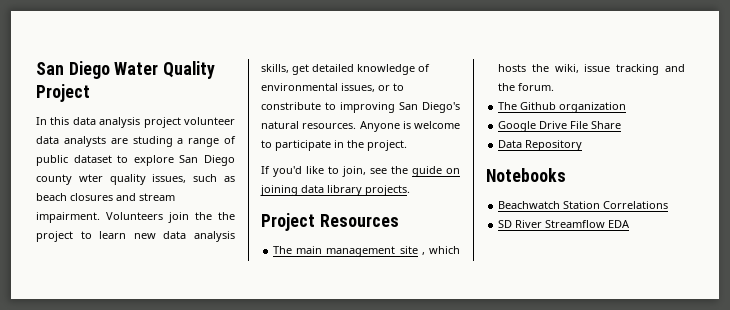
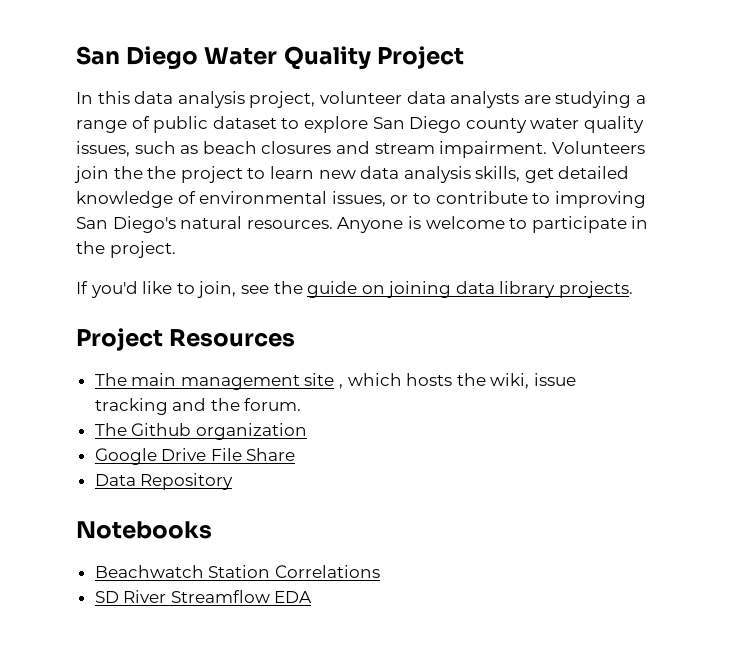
[143,117,181,128] project -> [249,91,316,108] project,
[132,136,173,147] studing -> [555,91,632,108] studying
[78,174,103,182] wter -> [530,118,580,129] water
[261,102,321,110] constribute -> [435,191,528,204] contribute

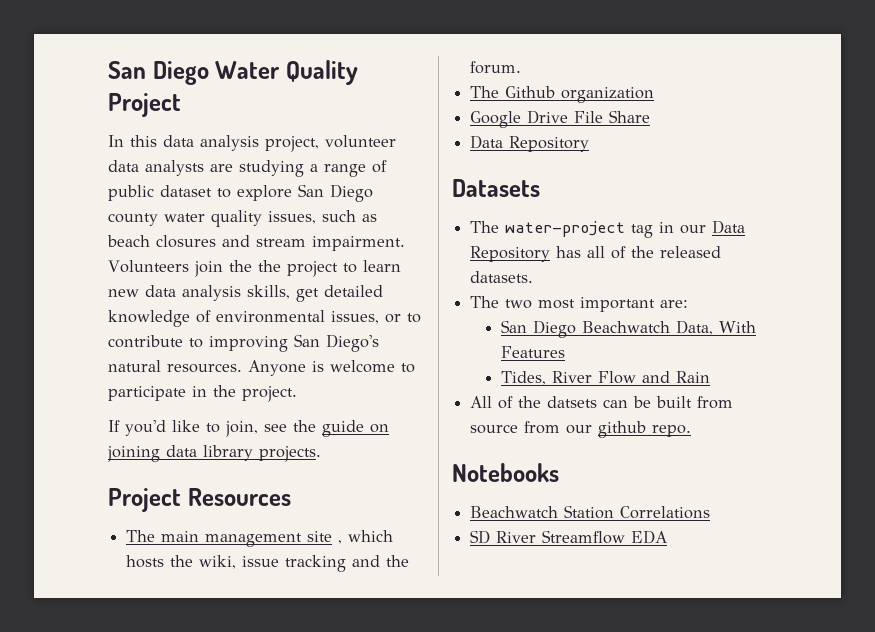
(234, 481) none -> [452,179,540,197] [470,220,746,238] [470,246,722,262] [470,271,534,283] [470,296,689,312] [501,320,757,338] [501,346,566,358] [501,371,711,385] [470,396,734,409] [470,421,692,438] // Datasets // The water-project tag in our Data Repository has all of the released datasets. // The two most important are: // San Diego Beachwatch Data, With Features // Tides, River Flow and Rain // All of the datsets can be built from source from our github repo.

